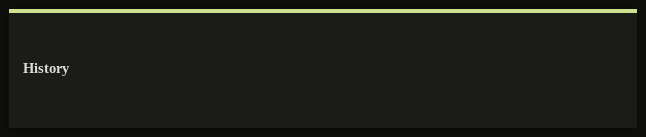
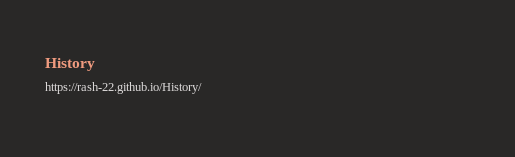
(70, 69) none -> [45,82,202,94] // https://rash-22.github.io/History/

